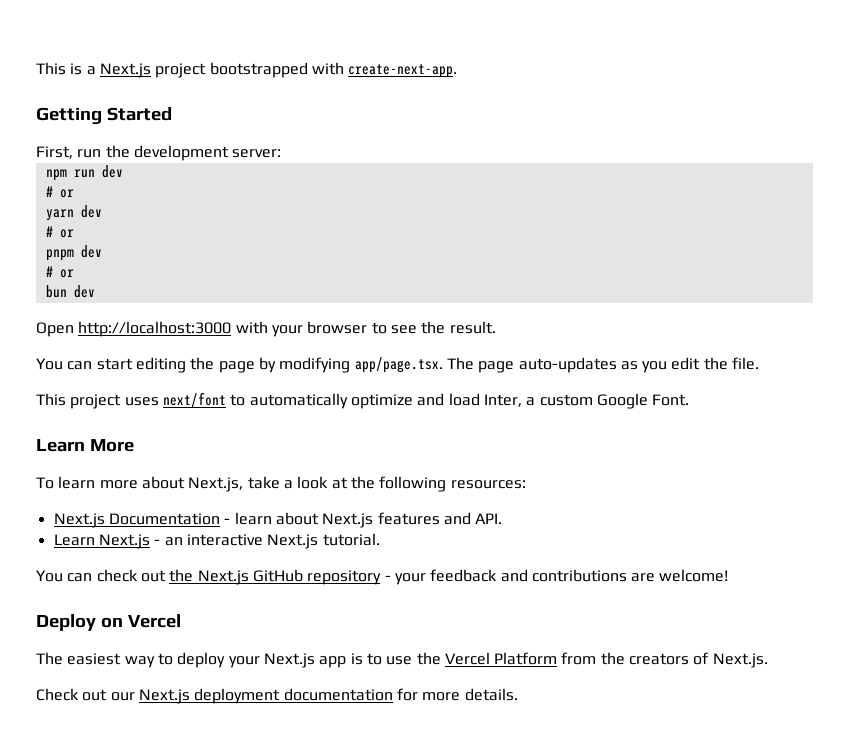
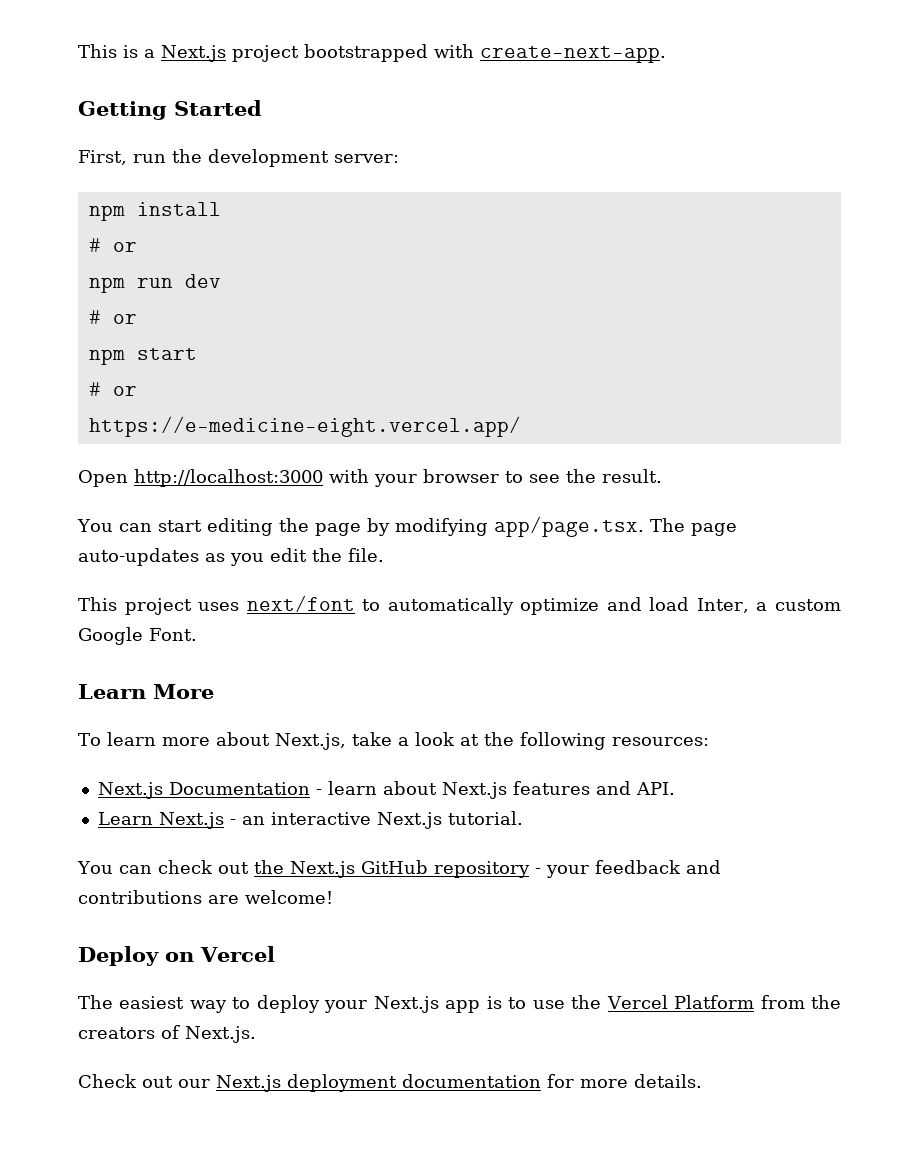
(282, 153) none -> [88,202,221,221] [88,238,137,252] // npm install // # or
[45,205,102,221] [45,226,74,238] [45,245,102,261] [45,266,74,278] [45,285,95,298] yarn dev // # or // pnpm dev // # or // bun dev -> [88,348,197,365] [88,382,137,396] [88,416,521,437] npm start // # or // https://e-medicine-eight.vercel.app/

